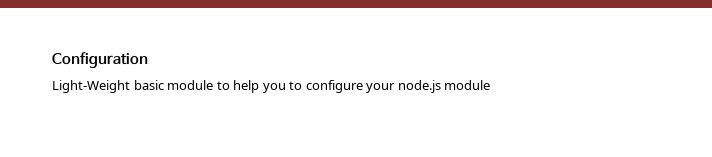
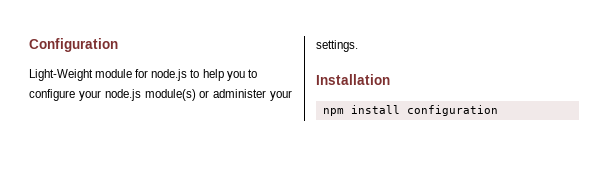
[133,80,214,90] basic module -> [95,69,188,81] module for node.js
[444,80,491,90] module -> [144,89,292,101] [316,40,358,52] [316,74,390,85] [322,105,498,116] module(s) or administer your settings. // Installation // npm install configuration

